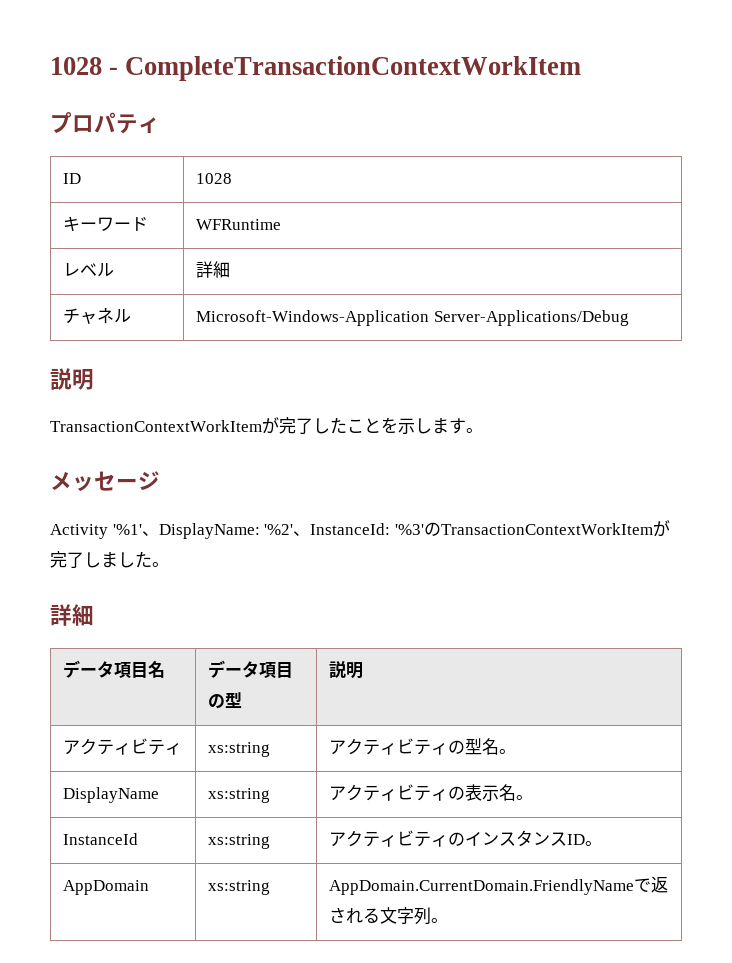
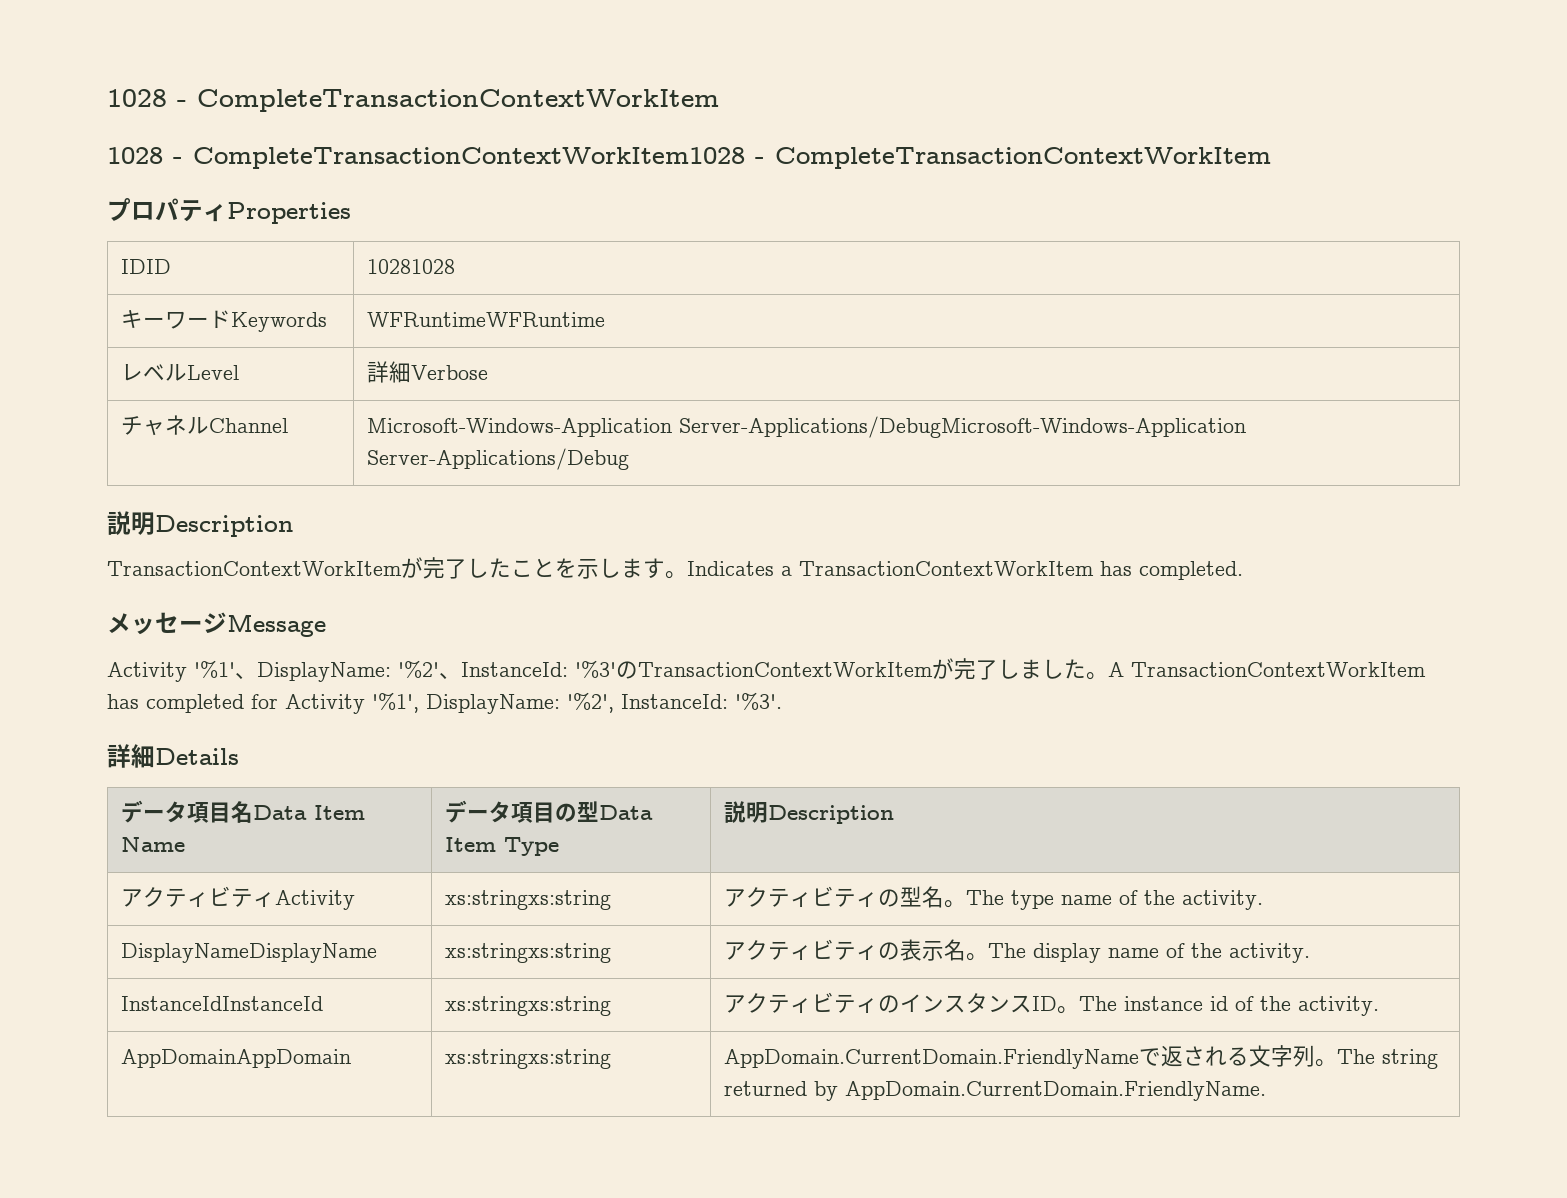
(582, 68) none -> [107,147,1271,169] // 1028 - CompleteTransactionContextWorkItem1028 - CompleteTransactionContextWorkItem
[63,173,82,184] [196,173,233,184] // ID | 1028 -> [227,202,351,224] [121,259,172,274] [367,259,456,274] Properties // IDID | 10281028
[196,219,282,230] | WFRuntime -> [231,312,328,332] [367,312,606,327] Keywords | WFRuntimeWFRuntime
[196,261,231,278] | 詳細 -> [187,365,240,380] [367,361,489,383] Level | 詳細Verbose
(132, 316) none -> [209,418,289,433] Channel
(430, 318) none -> [679,416,1247,438] Server-Applications/DebugMicrosoft-Windows-Application
(94, 379) none -> [155,515,293,537] Description
(483, 430) none -> [687,561,1243,580] Indicates a TransactionContextWorkItem has completed.
(160, 480) none -> [227,614,326,637] Message
[50,604,94,626] // 詳細 -> [1108,662,1426,677] [107,692,782,714] [107,744,239,768] A TransactionContextWorkItem has completed for Activity '%1', DisplayName: '%2', InstanceId: '%3'. // 詳細Details
(166, 669) none -> [253,805,366,820] [121,837,186,852] Data Item Name
[329,661,364,679] [63,738,183,755] [208,742,271,757] | 説明 // アクティビティ | xs:string -> [599,805,654,820] [445,837,560,856] [724,801,895,824] [121,886,356,910] [445,890,612,910] Data Item Type | 説明Description // アクティビティActivity | xs:stringxs:string
[63,787,160,803] [208,788,271,803] // DisplayName | xs:string -> [966,890,1264,910] [121,943,378,963] [445,943,612,963] The type name of the activity. // DisplayNameDisplayName | xs:stringxs:string
[63,833,139,845] [208,834,271,849] // InstanceId | xs:string -> [988,943,1311,963] [121,996,324,1011] [445,996,612,1016] The display name of the activity. // InstanceIdInstanceId | xs:stringxs:string
[63,880,150,895] [208,880,271,895] // AppDomain | xs:string -> [1079,996,1380,1016] [121,1049,352,1068] [445,1049,612,1069] The instance id of the activity. // AppDomainAppDomain | xs:stringxs:string
(449, 920) none -> [1337,1049,1439,1069] [724,1081,1267,1101] The string returned by AppDomain.CurrentDomain.FriendlyName.

